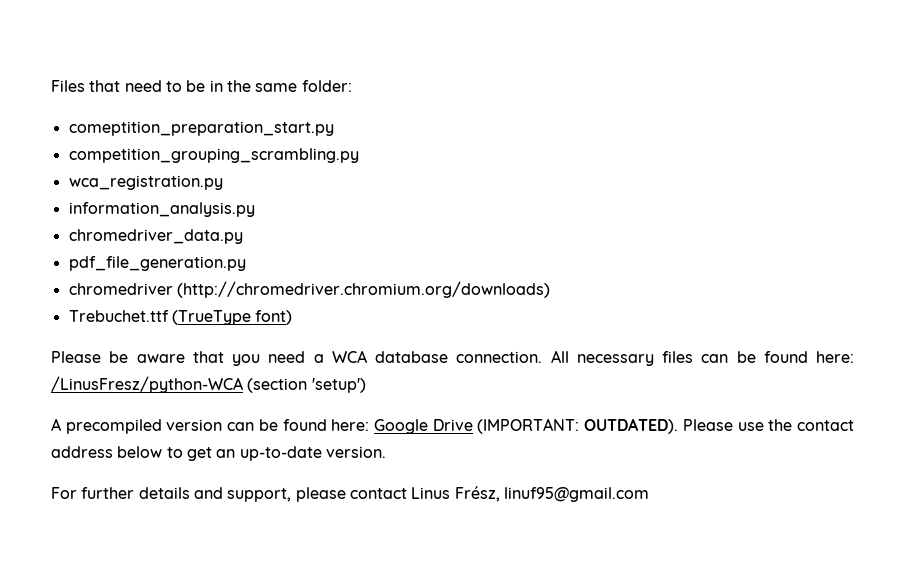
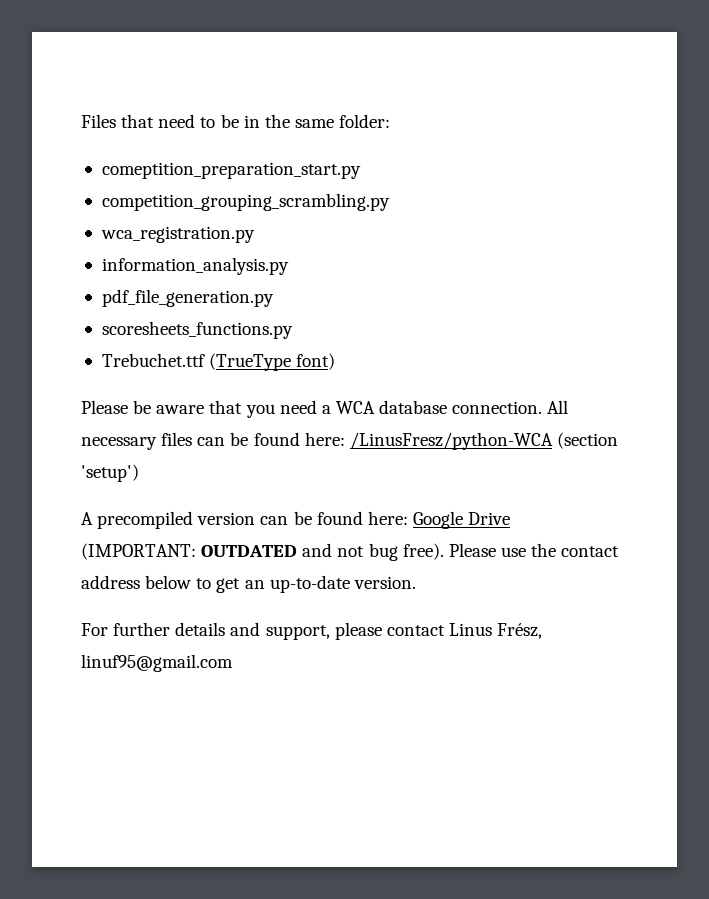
[68,229,243,244] // chromedriver_data.py -> (289, 266) none
[68,281,550,298] chromedriver (http://chromedriver.chromium.org/downloads) -> [101,321,293,339] scoresheets_functions.py
[584,418,679,434] OUTDATED). -> [201,543,444,561] OUTDATED and not bug free).

